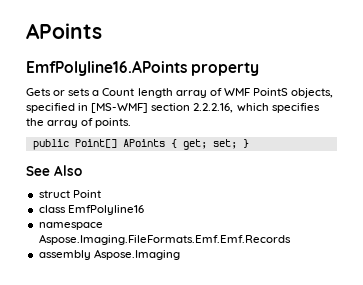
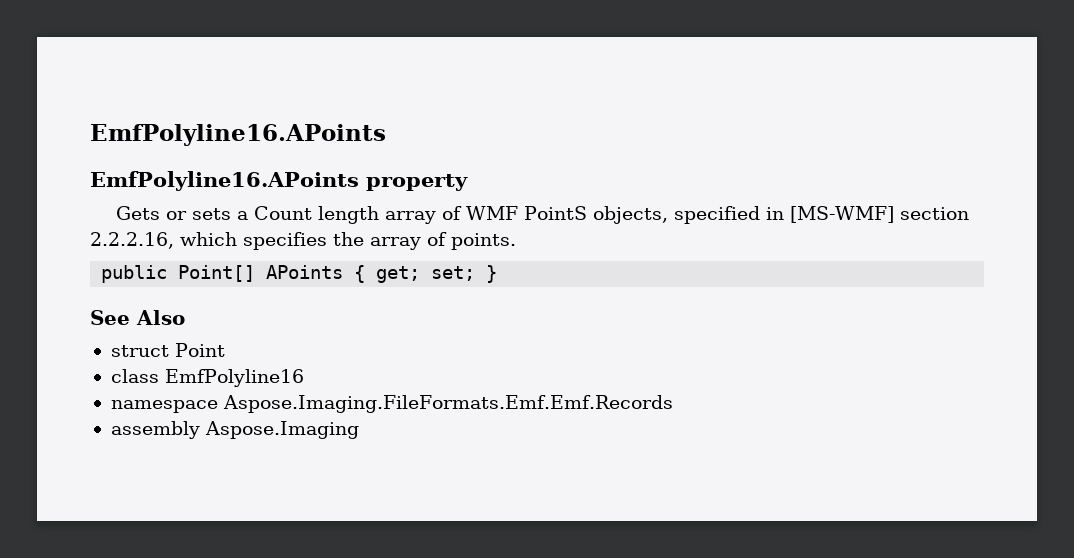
[26,23,102,39] APoints -> [90,124,386,146] EmfPolyline16.APoints

